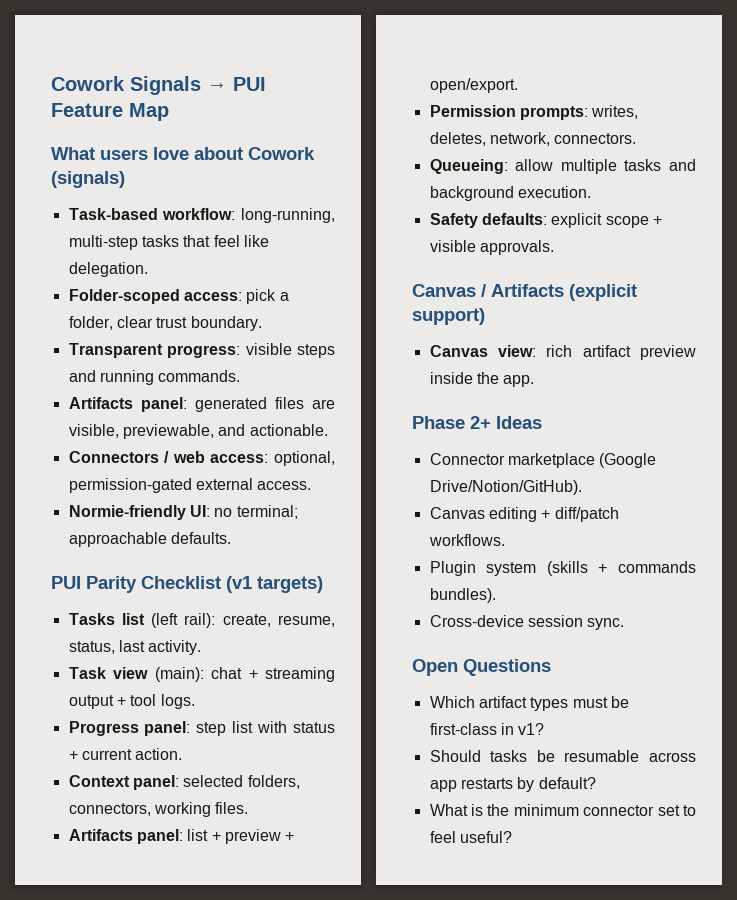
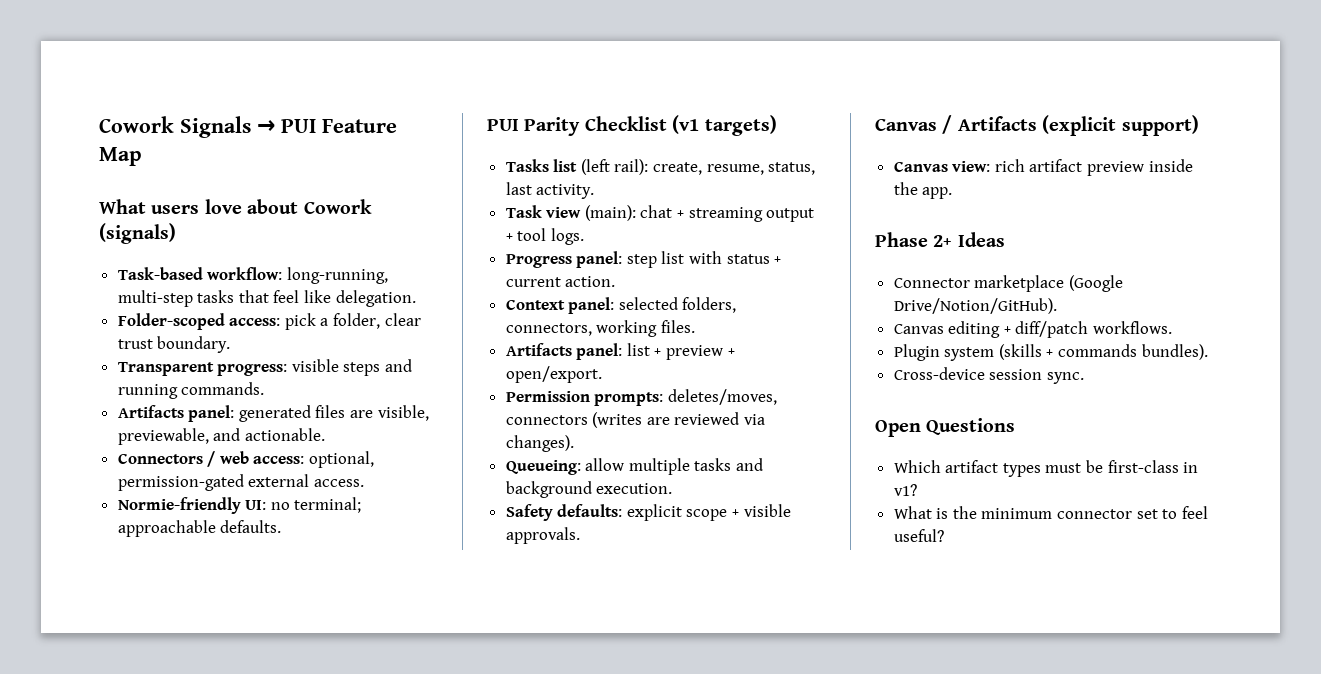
[591,105,639,119] [429,132,637,146] writes, deletes, network, connectors. -> [667,389,777,405] [505,412,766,428] [505,435,574,452] deletes/moves, connectors (writes are reviewed via changes).
[429,750,696,762] [429,777,596,792] // Should tasks be resumable across app restarts by default? -> (917, 490) none

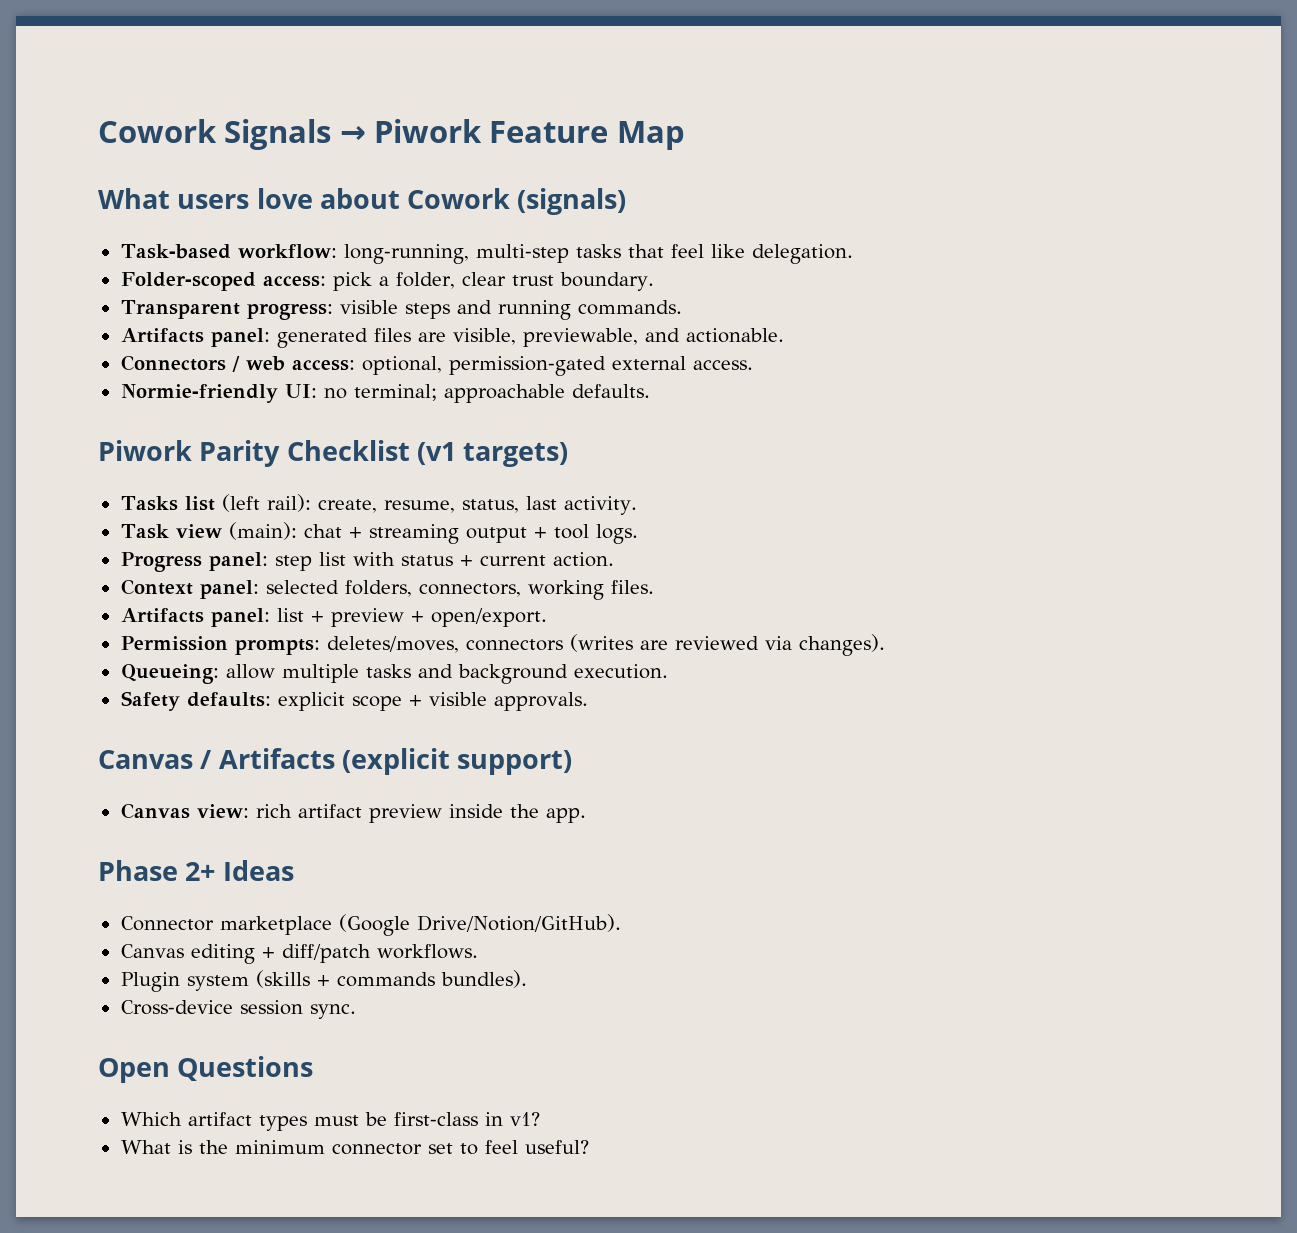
[281,119,316,133] PUI -> [374,119,483,143] Piwork
[487,119,519,131] PUI -> [98,440,192,461] Piwork

